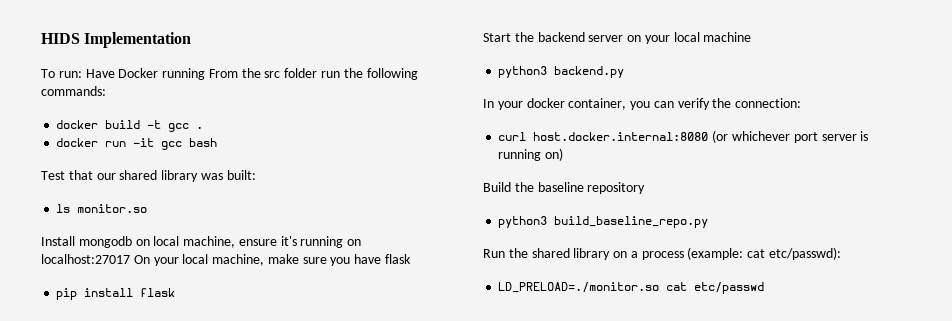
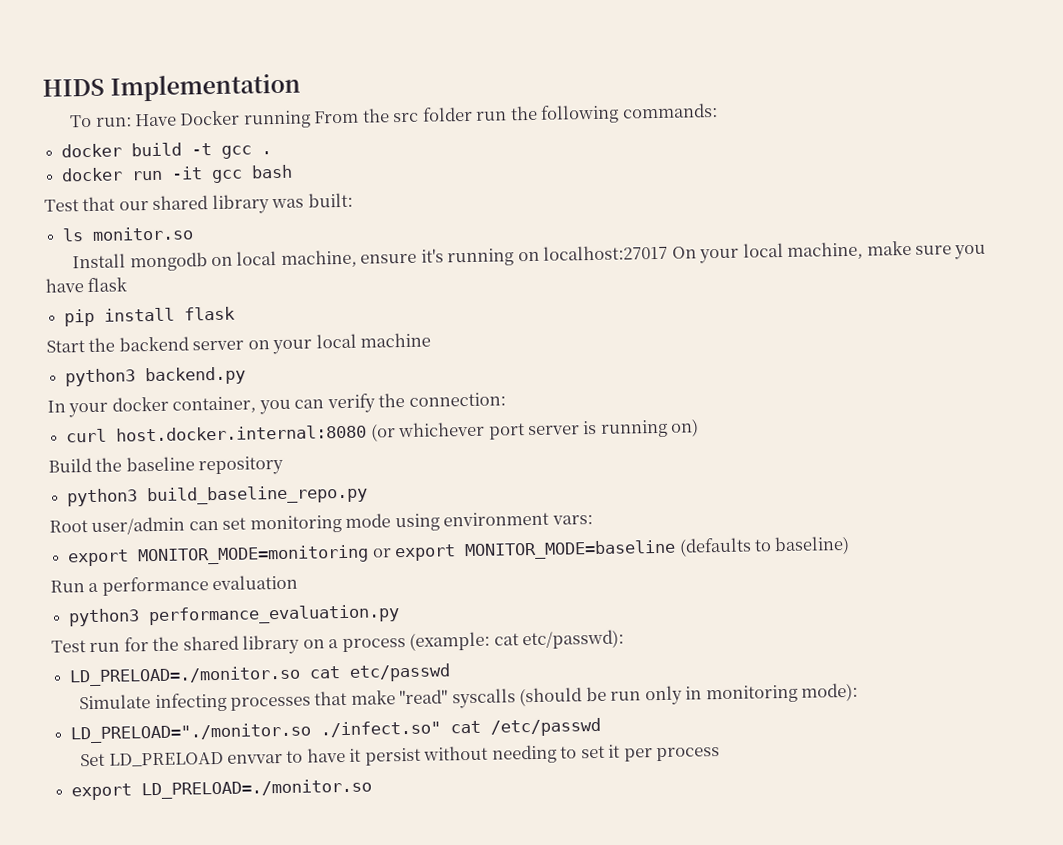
[483,249,505,258] Run -> [49,511,593,535] [67,535,851,567] [50,574,299,596] [68,604,401,627] [51,637,149,653] Root user/admin can set monitoring mode using environment vars: // export MONITOR_MODE=monitoring or export MONITOR_MODE=baseline (defaults to baseline) // Run a performance evaluation // python3 performance_evaluation.py // Test run for
(765, 288) none -> [79,682,859,713] [70,717,602,744] [80,744,721,767] [71,778,373,801] // Simulate infecting processes that make "read" syscalls (should be run only in monitoring mode): // LD_PRELOAD="./monitor.so ./infect.so" cat /etc/passwd // Set LD_PRELOAD envvar to have it persist without needing to set it per process // export LD_PRELOAD=./monitor.so

